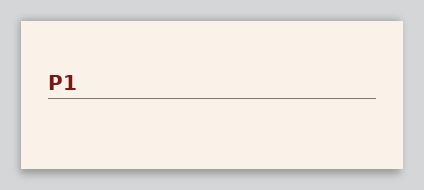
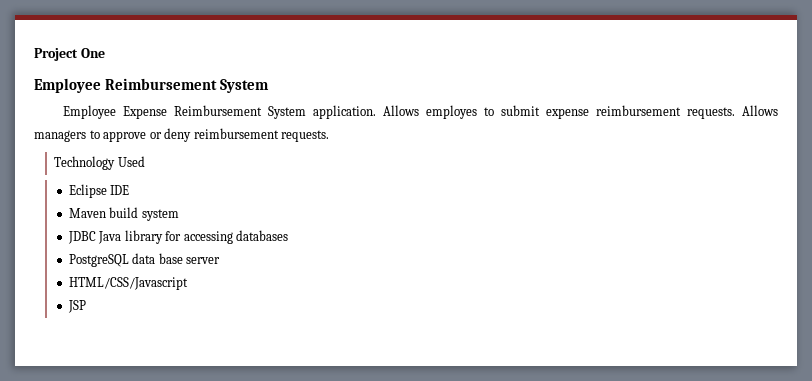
[48,75,77,90] P1 -> [34,48,105,61] [34,78,270,93] [62,105,779,119] [34,128,330,142] [54,156,145,170] [68,184,130,198] [68,207,179,221] [67,230,289,244] [68,253,221,267] [68,277,188,290] [67,300,86,313] Project One // Employee Reimbursement System // Employee Expense Reimbursement System application. Allows employes to submit expense reimbursement requests. Allows managers to approve or deny reimbursement requests. // Technology Used // Eclipse IDE // Maven build system // JDBC Java library for accessing databases // PostgreSQL data base server // HTML/CSS/Javascript // JSP

